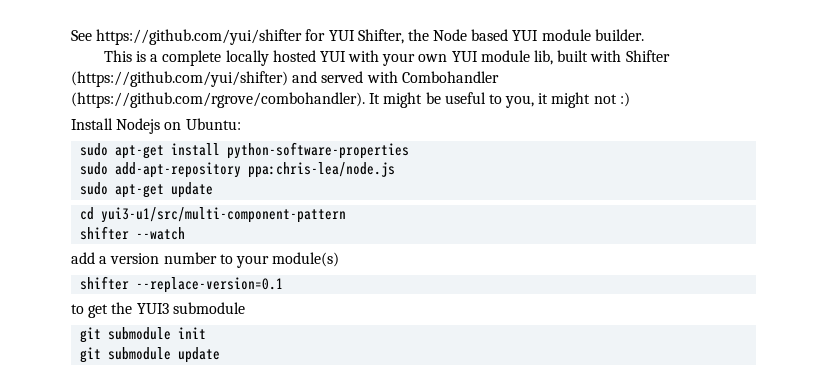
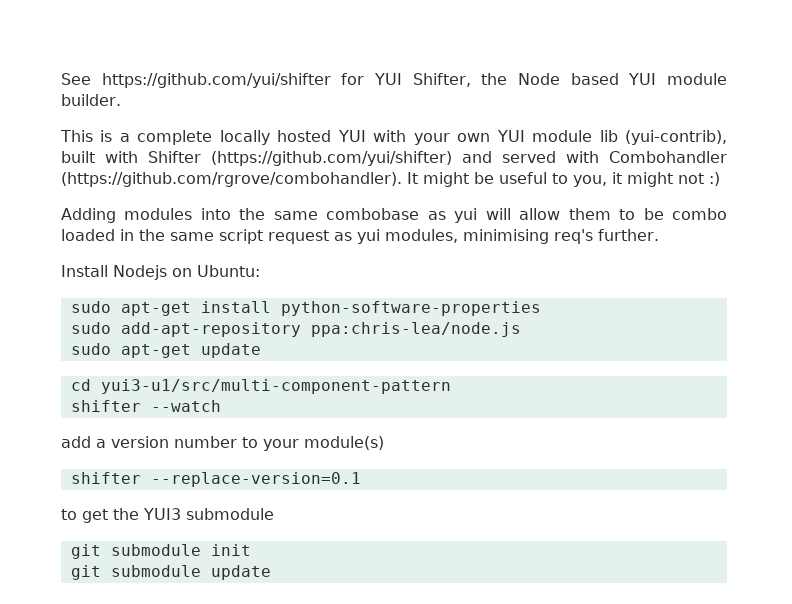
[534,50,554,65] lib, -> [599,130,727,145] lib (yui-contrib),
(630, 99) none -> [61,208,727,223] [61,229,659,244] // Adding modules into the same combobase as yui will allow them to be combo loaded in the same script request as yui modules, minimising req's further.

